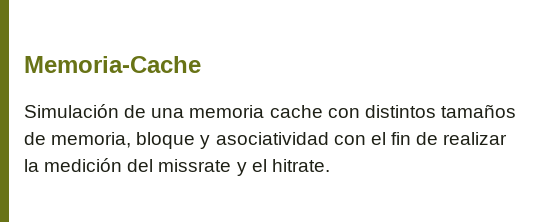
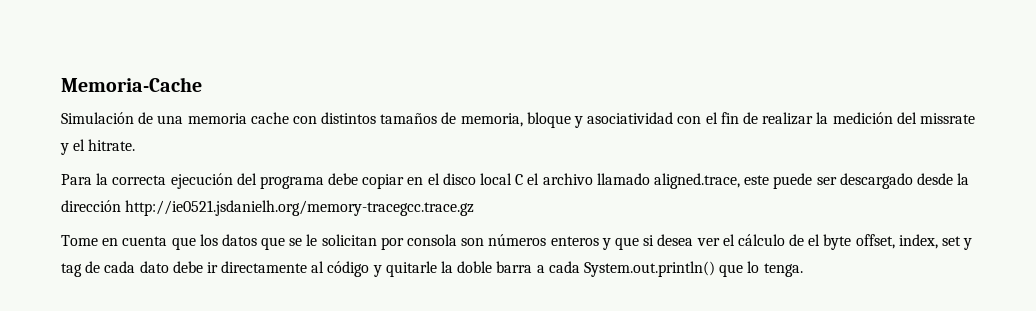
(330, 165) none -> [61,173,970,189] [61,200,475,216] [61,234,973,250] [61,261,803,277] // Para la correcta ejecución del programa debe copiar en el disco local C el archivo llamado aligned.trace, este puede ser descargado desde la dirección http://ie0521.jsdanielh.org/memory-tracegcc.trace.gz // Tome en cuenta que los datos que se le solicitan por consola son números enteros y que si desea ver el cálculo de el byte offset, index, set y tag de cada dato debe ir directamente al código y quitarle la doble barra a cada System.out.println() que lo tenga.

